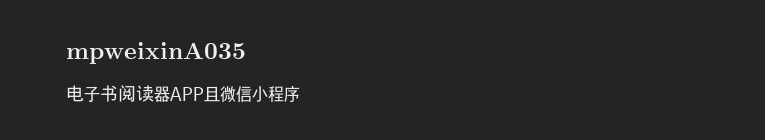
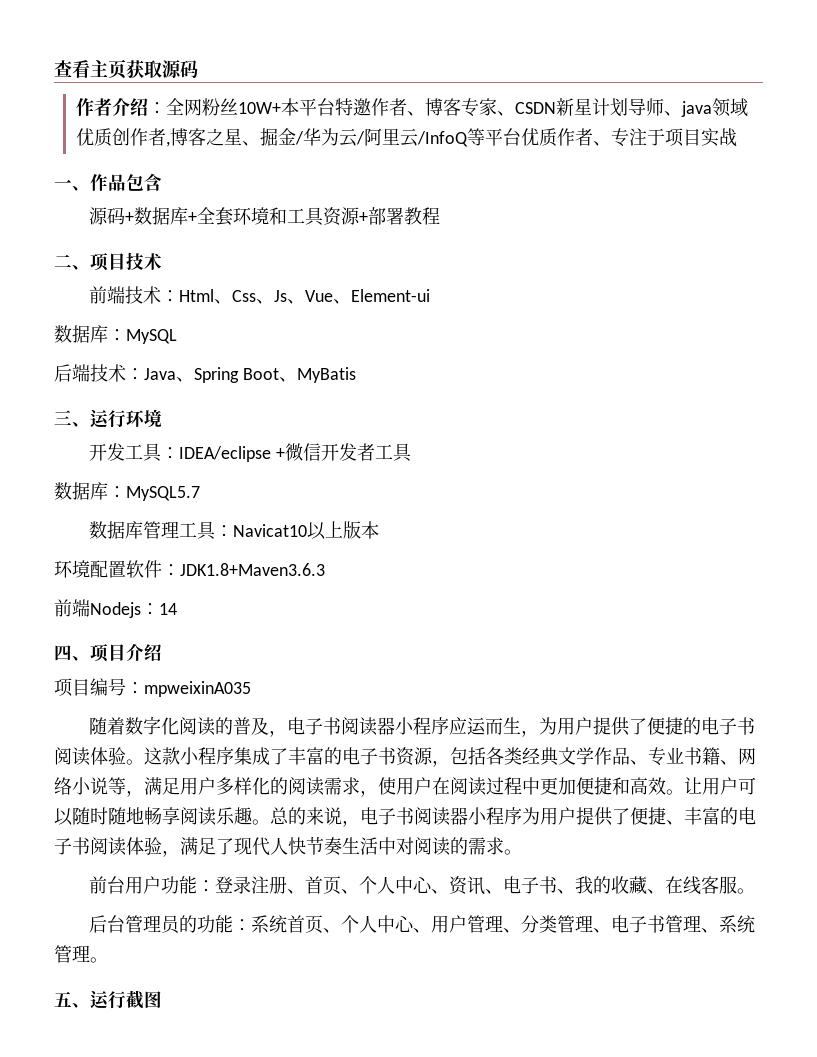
[66,42,246,64] [66,85,300,103] mpweixinA035 // 电子书阅读器APP且微信小程序 -> [54,59,198,79] [75,98,748,117] [75,128,737,147] [54,173,162,191] [89,207,441,226] [54,252,162,271] [89,286,431,304] [54,325,177,344] [54,364,356,383] [54,409,162,428] [89,443,412,462] [54,482,200,501] [89,521,380,540] [54,560,325,578] [54,599,177,618] [54,644,162,662] [54,678,251,697] [89,716,756,737] [54,747,756,767] [54,777,756,797] [54,807,756,827] [54,837,522,857] [89,876,756,895] [89,915,756,934] [54,945,108,963] [54,990,162,1009] 查看主页获取源码 // 作者介绍：全网粉丝10W+本平台特邀作者、博客专家、CSDN新星计划导师、java领域优质创作者,博客之星、掘金/华为云/阿里云/InfoQ等平台优质作者、专注于项目实战 // 一、作品包含 // 源码+数据库+全套环境和工具资源+部署教程 // 二、项目技术 // 前端技术：Html、Css、Js、Vue、Element-ui // 数据库：MySQL // 后端技术：Java、Spring Boot、MyBatis // 三、运行环境 // 开发工具：IDEA/eclipse +微信开发者工具 // 数据库：MySQL5.7 // 数据库管理工具：Navicat10以上版本 // 环境配置软件：JDK1.8+Maven3.6.3 // 前端Nodejs：14 // 四、项目介绍 // 项目编号：mpweixinA035 // 随着数字化阅读的普及，电子书阅读器小程序应运而生，为用户提供了便捷的电子书阅读体验。这款小程序集成了丰富的电子书资源，包括各类经典文学作品、专业书籍、网络小说等，满足用户多样化的阅读需求，使用户在阅读过程中更加便捷和高效。让用户可以随时随地畅享阅读乐趣。总的来说，电子书阅读器小程序为用户提供了便捷、丰富的电子书阅读体验，满足了现代人快节奏生活中对阅读的需求。 // 前台用户功能：登录注册、首页、个人中心、资讯、电子书、我的收藏、在线客服。 // 后台管理员的功能：系统首页、个人中心、用户管理、分类管理、电子书管理、系统管理。 // 五、运行截图

